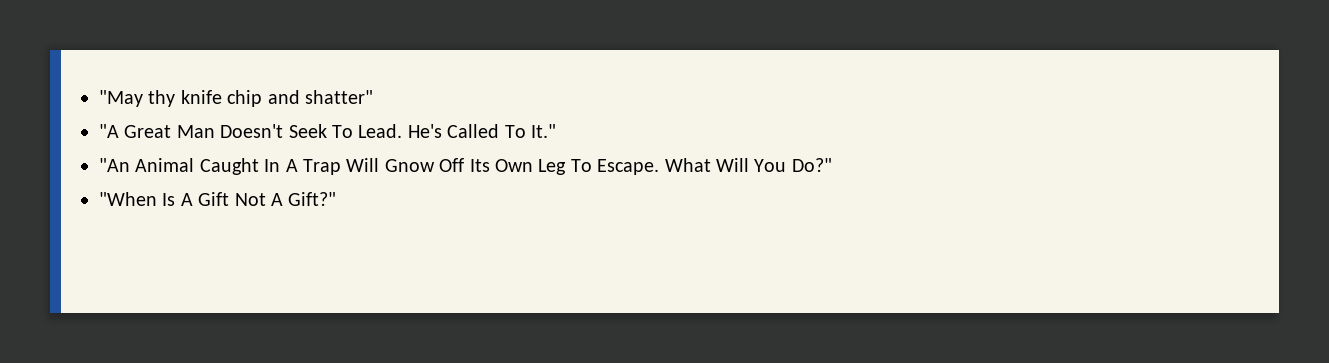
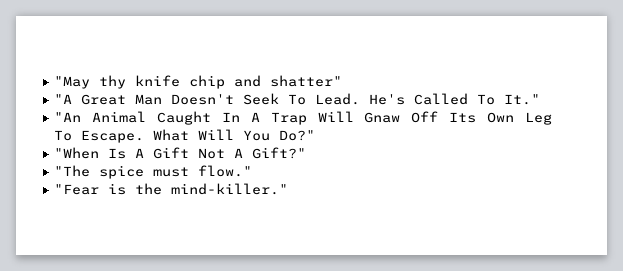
[384,159,435,172] Gnow -> [364,112,401,123] Gnaw
(337, 199) none -> [54,165,253,179] [54,183,289,195] // "The spice must flow." // "Fear is the mind-killer."

